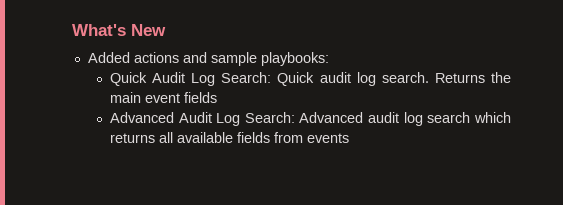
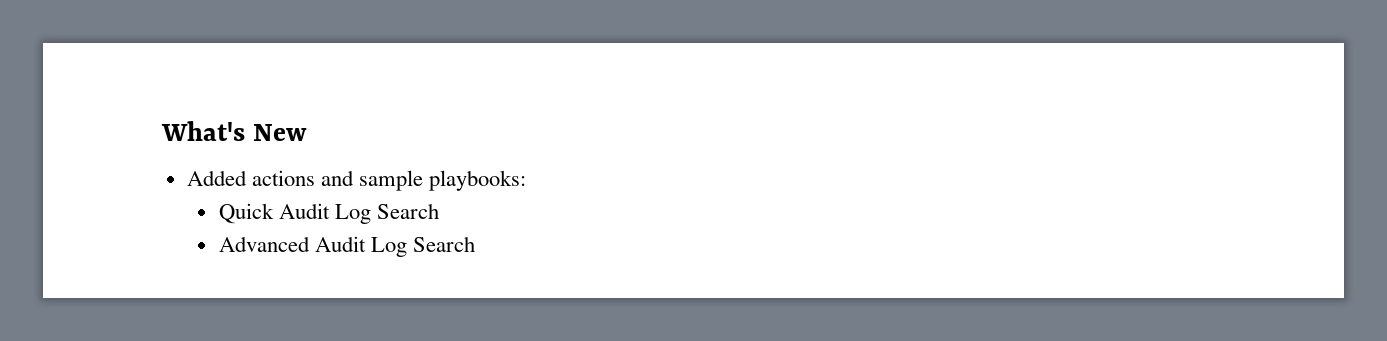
[221,72,512,86] [109,92,217,103] [109,112,512,126] [109,132,349,143] Search: Quick audit log search. Returns the main event fields // Advanced Audit Log Search: Advanced audit log search which returns all available fields from events -> [376,203,439,219] [218,236,475,257] Search // Advanced Audit Log Search

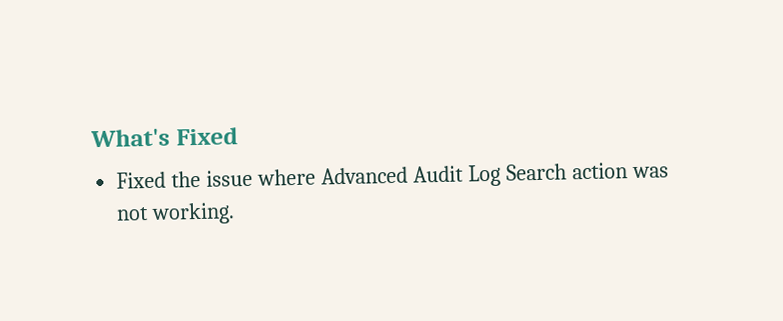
[253,124,308,141] [186,170,527,191] [218,203,439,224] [218,236,475,257] New // Added actions and sample playbooks: // Quick Audit Log Search // Advanced Audit Log Search -> [175,127,238,146] [116,162,669,189] [116,202,236,225] Fixed // Fixed the issue where Advanced Audit Log Search action was not working.

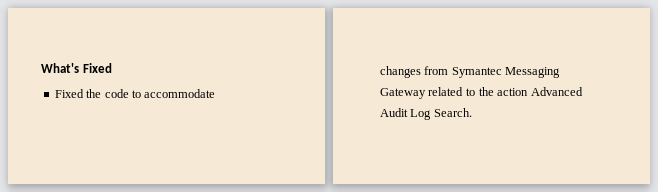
[206,162,669,187] [116,202,236,225] issue where Advanced Audit Log Search action was not working. -> [104,89,216,98] [379,66,560,78] [379,87,583,99] [379,108,472,120] code to accommodate changes from Symantec Messaging Gateway related to the action Advanced Audit Log Search.

